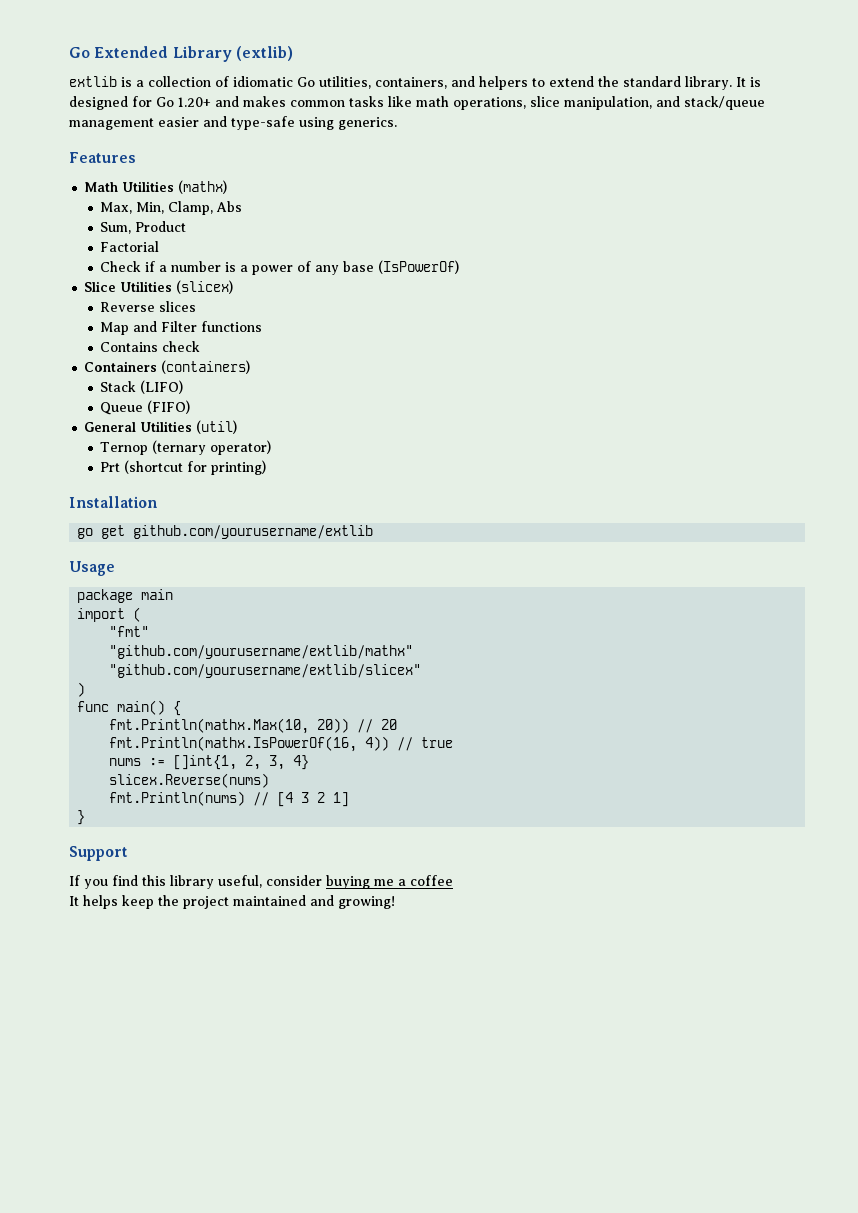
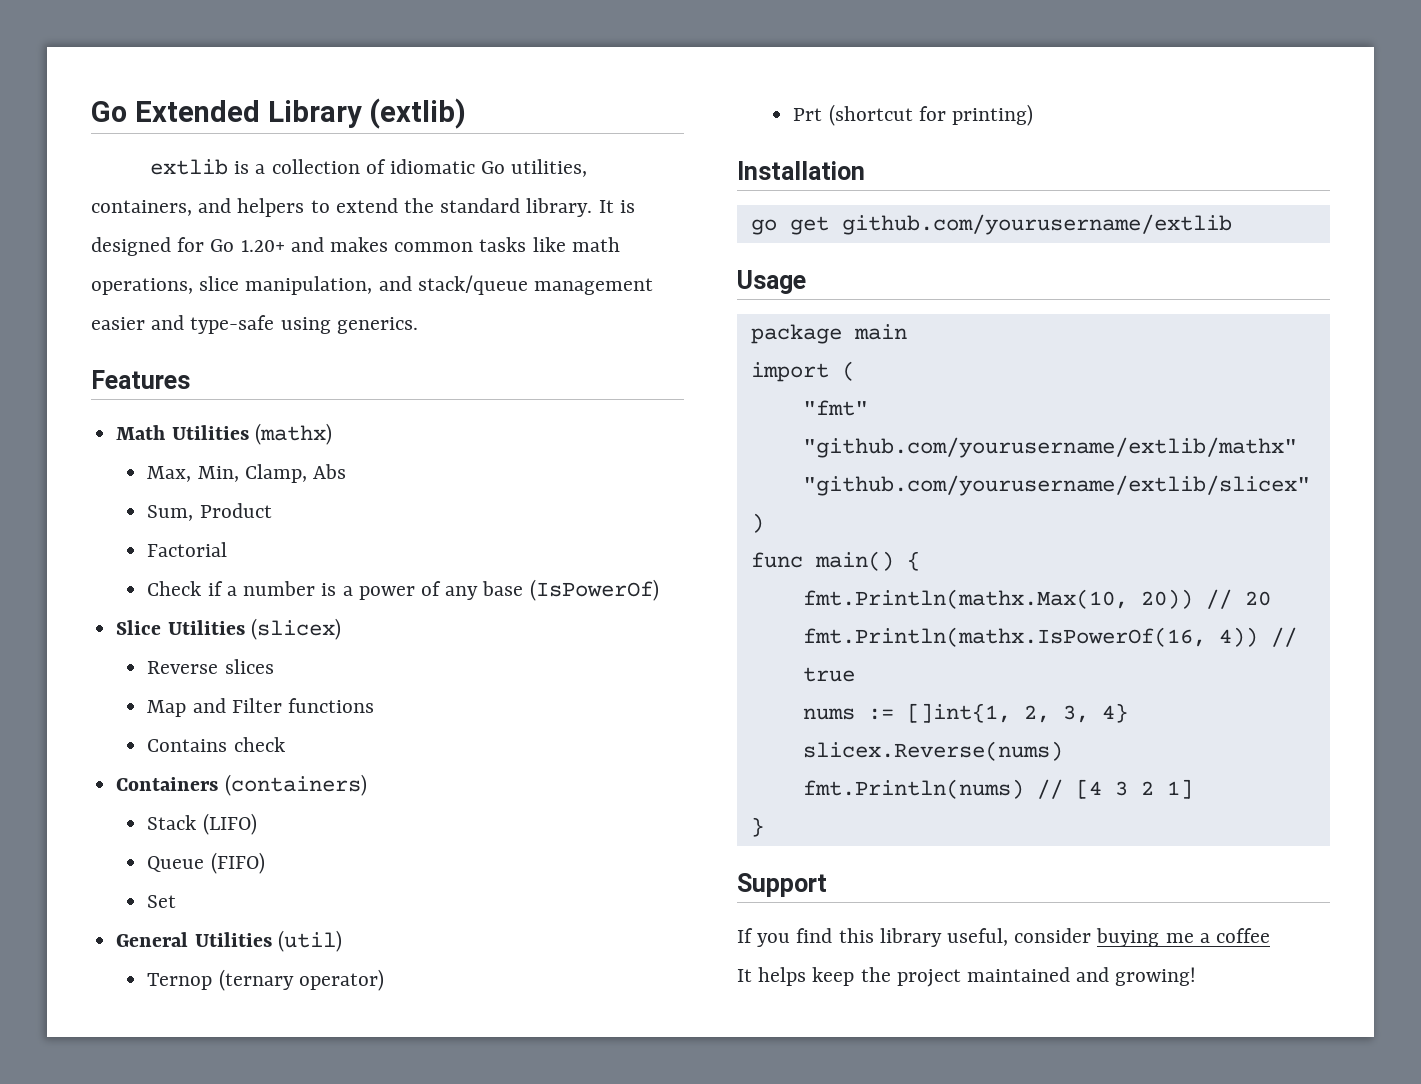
(191, 407) none -> [147,895,177,908] // Set

